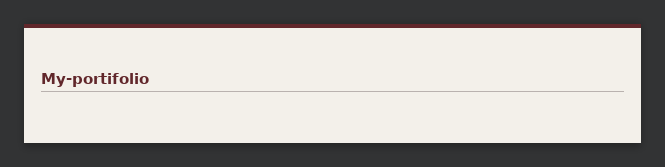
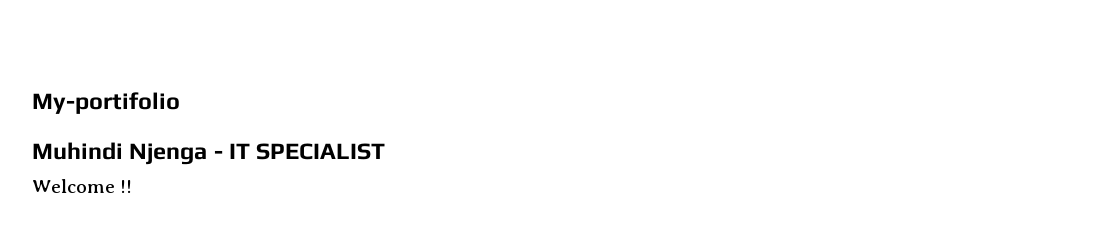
(149, 80) none -> [32,142,386,165] [32,179,133,193] // Muhindi Njenga - IT SPECIALIST // Welcome !!

